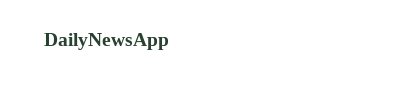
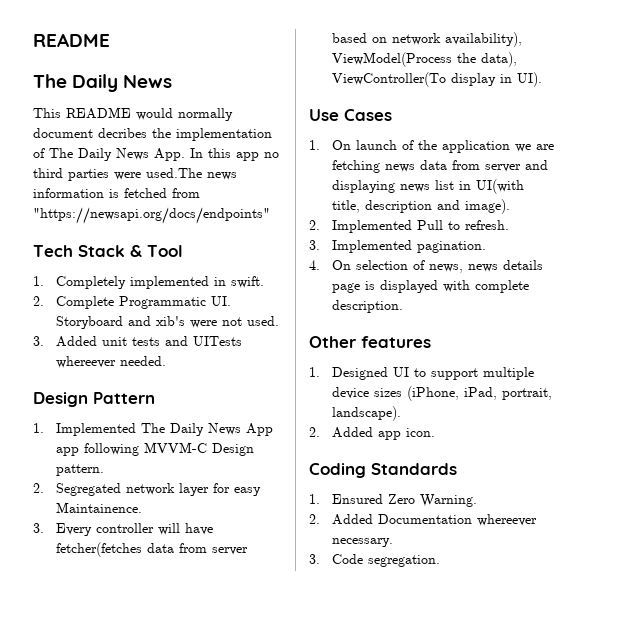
[44,33,169,50] DailyNewsApp -> [33,33,110,47] [33,74,173,92] [33,107,233,121] [33,128,272,141] [33,148,279,161] [33,168,237,181] [33,188,200,198] [33,207,270,224] [33,245,183,257] [33,276,265,289] [33,296,232,309] [56,316,280,329] [33,336,243,347] [56,356,167,368] [33,392,155,407] [33,423,274,436] [56,442,255,456] [56,464,105,476] [33,483,262,496] [56,502,143,513] [33,523,214,536] [56,542,249,557] [332,32,523,47] [332,52,518,67] [332,72,543,87] [309,109,392,121] [309,140,555,153] [332,160,549,173] [332,179,525,194] [332,199,511,214] [309,220,510,233] [309,240,487,253] [309,260,544,273] [332,280,530,293] [332,300,404,313] [309,336,431,348] [309,367,535,380] [332,386,553,401] [332,406,402,421] [309,427,436,440] [309,463,457,478] [309,494,478,507] [309,514,538,526] [332,538,394,547] [309,554,441,567] README // The Daily News // This README would normally document decribes the implementation of The Daily News App. In this app no third parties were used.The news information is fetched from "https://newsapi.org/docs/endpoints" // Tech Stack & Tool // 1. Completely implemented in swift. // 2. Complete Programmatic UI. Storyboard and xib's were not used. // 3. Added unit tests and UITests whereever needed. // Design Pattern // 1. Implemented The Daily News App app following MVVM-C Design pattern. // 2. Segregated network layer for easy Maintainence. // 3. Every controller will have fetcher(fetches data from server based on network availability), ViewModel(Process the data), ViewController(To display in UI). // Use Cases // 1. On launch of the application we are fetching news data from server and displaying news list in UI(with title, description and image). // 2. Implemented Pull to refresh. // 3. Implemented pagination. // 4. On selection of news, news details page is displayed with complete description. // Other features // 1. Designed UI to support multiple device sizes (iPhone, iPad, portrait, landscape). // 2. Added app icon. // Coding Standards // 1. Ensured Zero Warning. // 2. Added Documentation whereever necessary. // 3. Code segregation.

